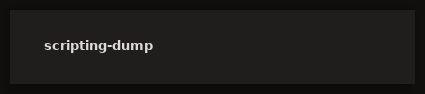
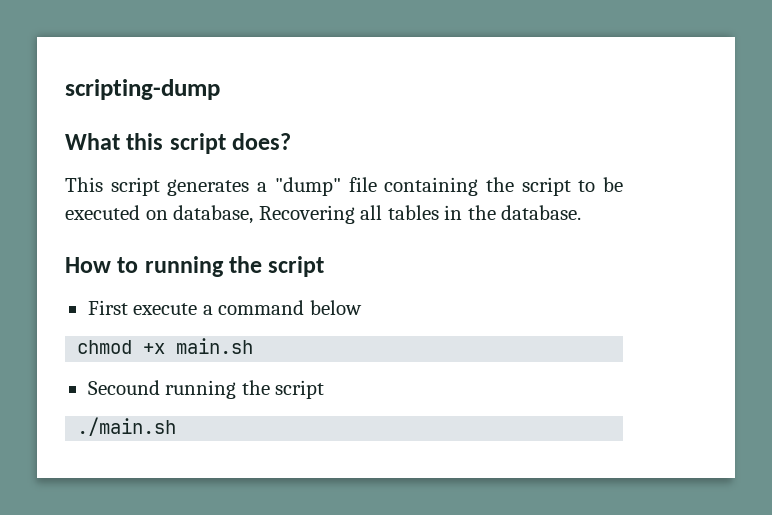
(153, 46) none -> [65,133,292,154] [65,177,623,196] [65,205,582,224] [65,256,325,277] [87,300,362,315] [77,338,254,354] [87,380,325,399] [77,417,177,436] // What this script does? // This script generates a "dump" file containing the script to be executed on database, Recovering all tables in the database. // How to running the script // First execute a command below // chmod +x main.sh // Secound running the script // ./main.sh

